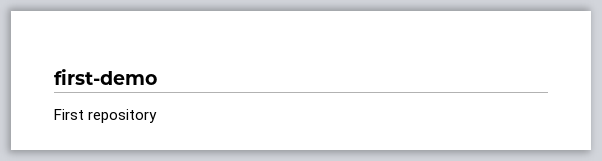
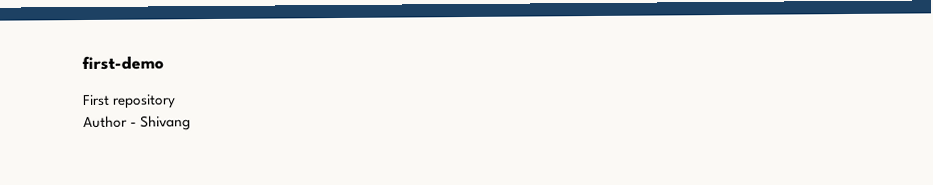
(158, 116) none -> [83,115,192,131] // Author - Shivang

